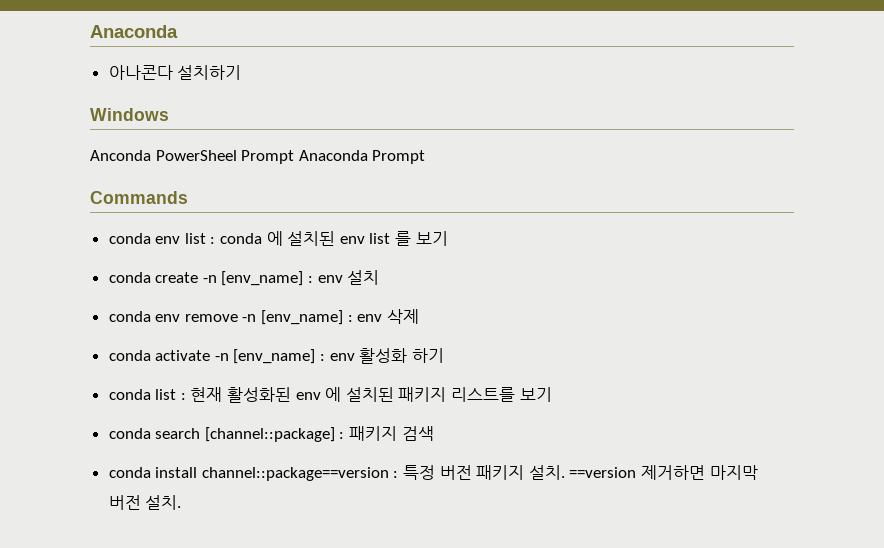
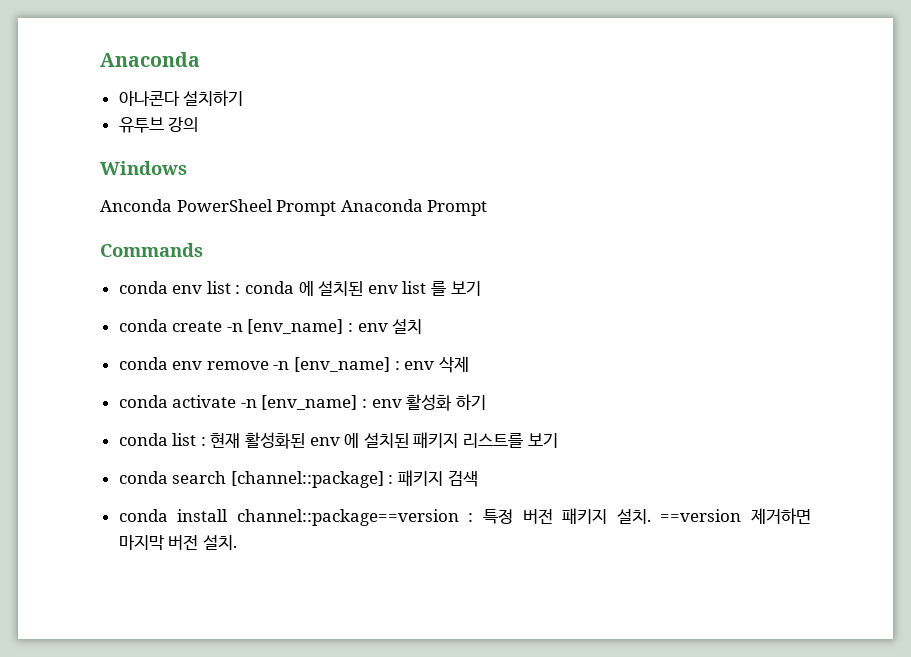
(242, 72) none -> [118,117,199,133] // 유투브 강의

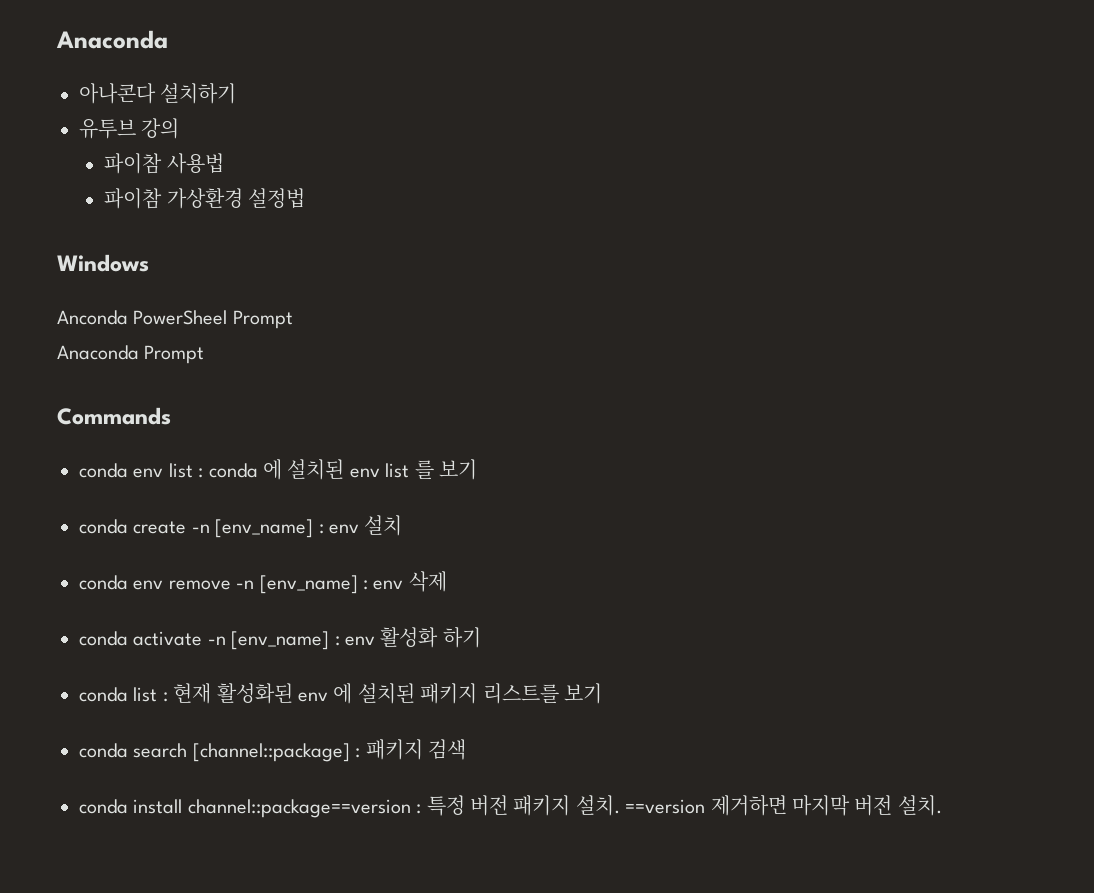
(199, 124) none -> [104,153,224,174] [104,188,306,209] // 파이참 사용법 // 파이참 가상환경 설정법
(337, 208) none -> (293, 319) //

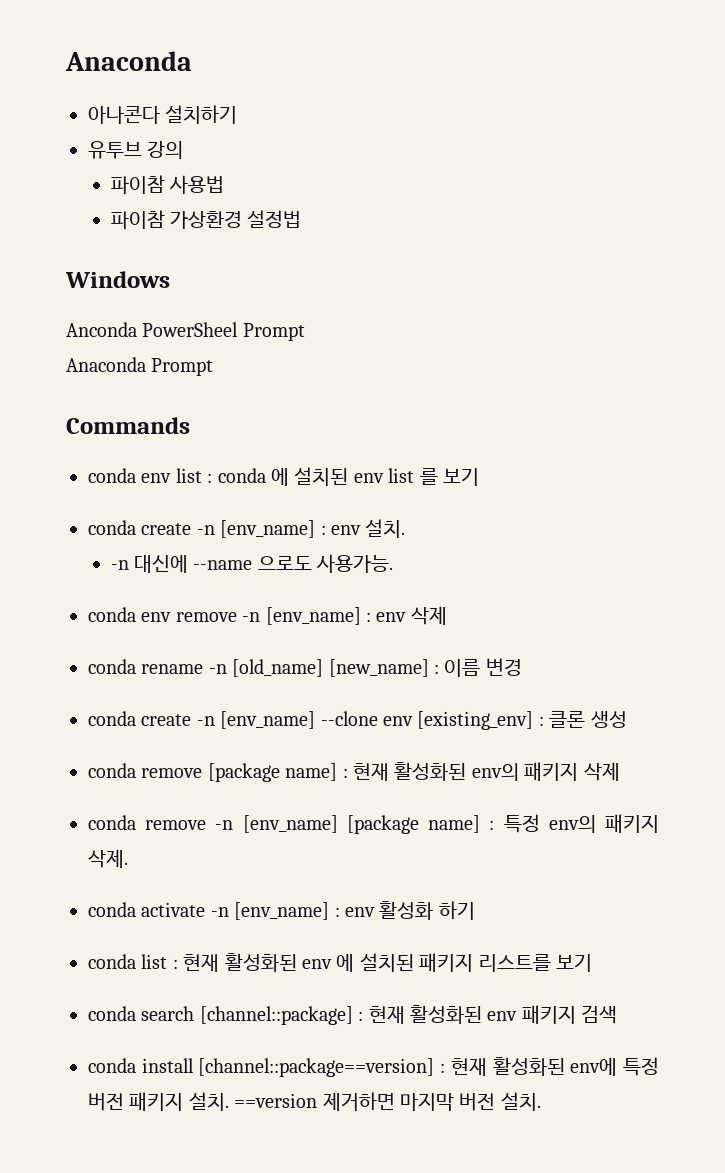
[364,515,403,536] 설치 -> [365,519,406,538] [110,554,394,573] 설치. // -n 대신에 --name 으로도 사용가능.
(447, 581) none -> [88,658,522,677] [88,711,627,730] [88,762,620,782] [88,814,659,834] [88,849,128,868] // conda rename -n [old_name] [new_name] : 이름 변경 // conda create -n [env_name] --clone env [existing_env] : 클론 생성 // conda remove [package name] : 현재 활성화된 env의 패키지 삭제 // conda remove -n [env_name] [package name] : 특정 env의 패키지 삭제.
(361, 753) none -> [368,1005,518,1024] 현재 활성화된 env
[187,799,422,818] channel::package==version : -> [198,1057,618,1077] [channel::package==version] : 현재 활성화된 env에

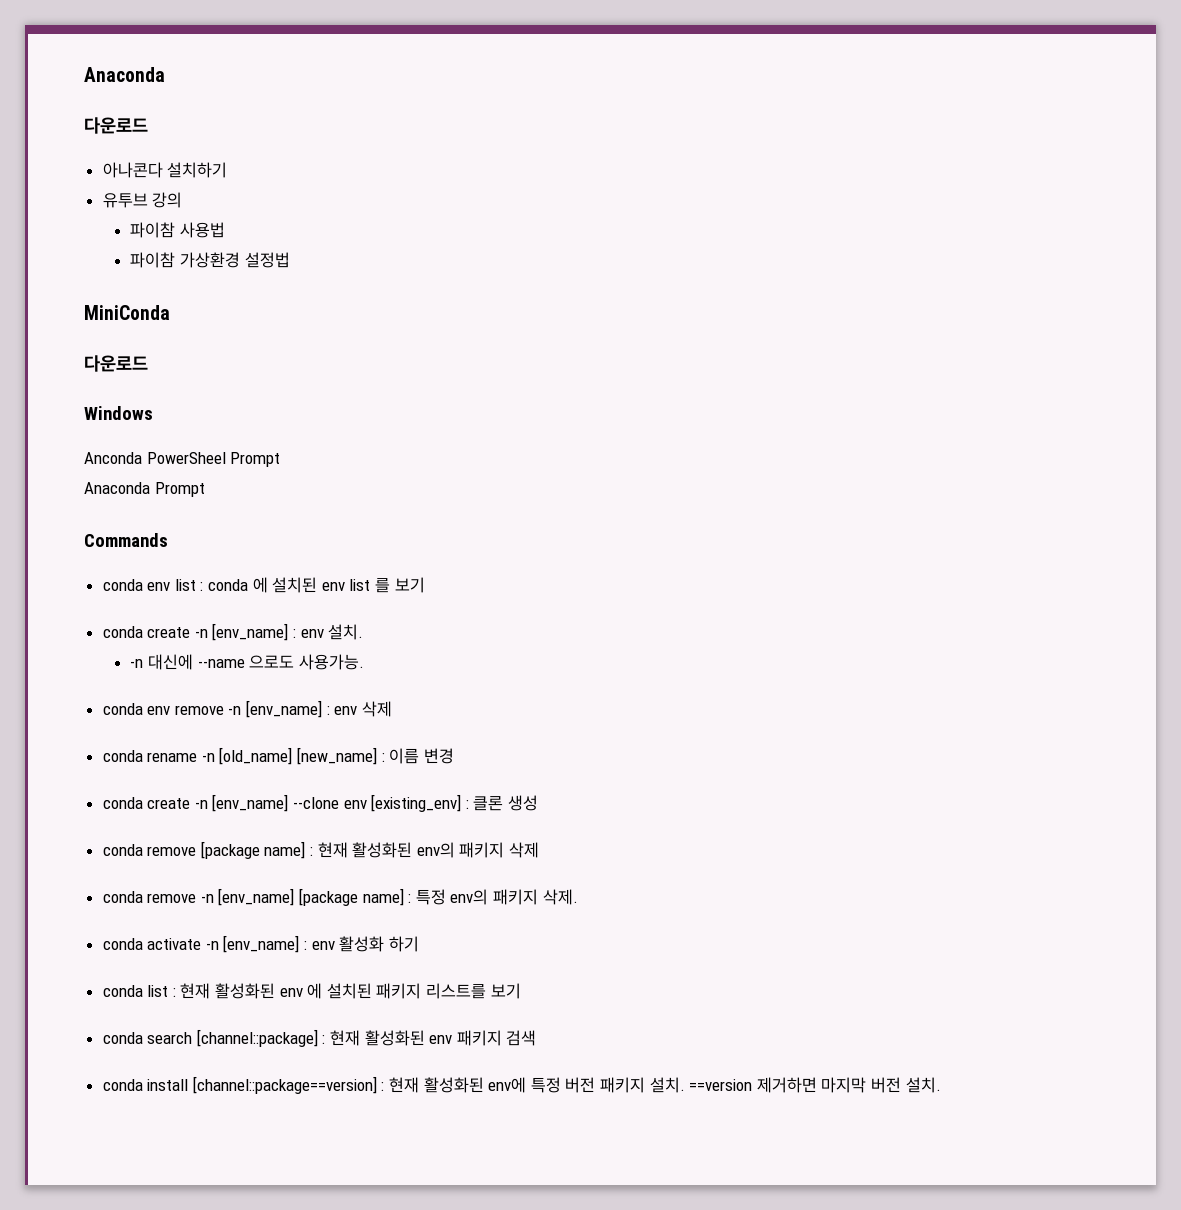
[65,51,192,71] Anaconda -> [84,67,165,82] [84,117,148,134] Anaconda // 다운로드
(302, 219) none -> [84,305,170,320] [84,355,148,372] // MiniConda // 다운로드

